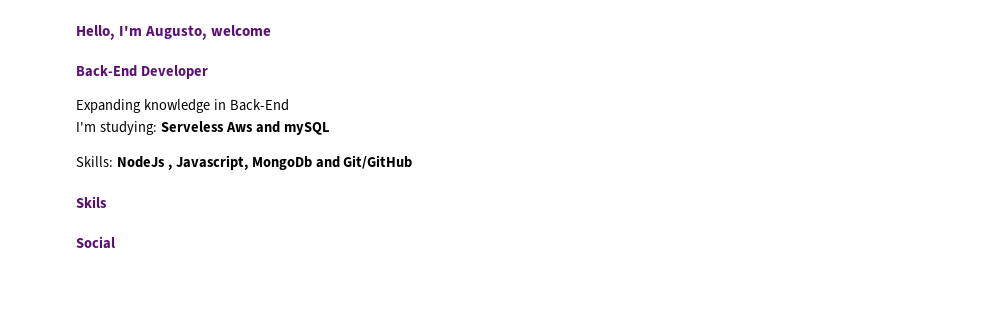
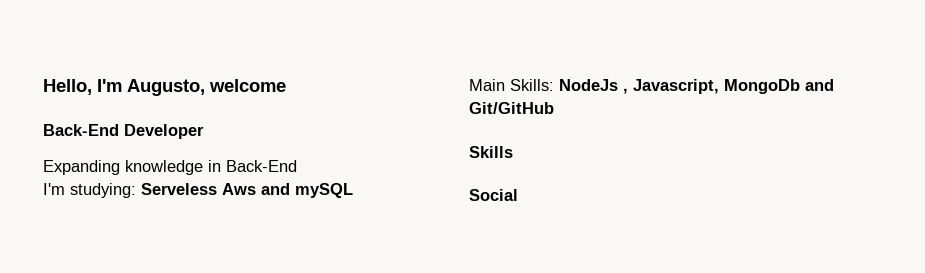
(330, 128) none -> [469,79,505,91] Main
[76,196,107,208] Skils -> [469,146,513,158] Skills

